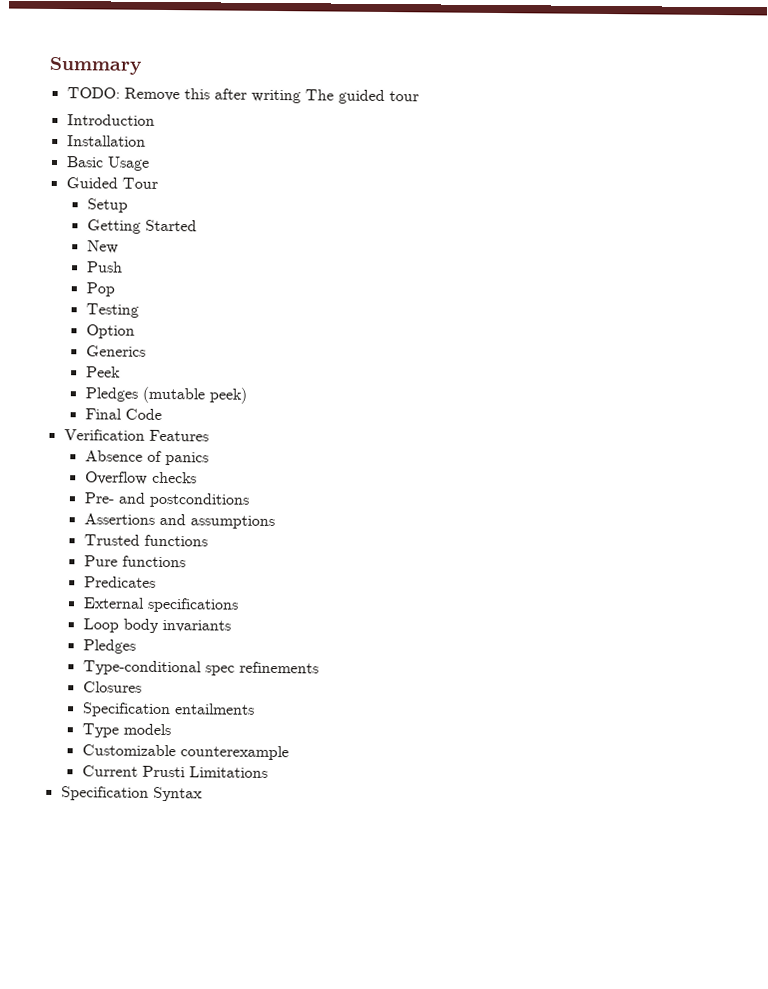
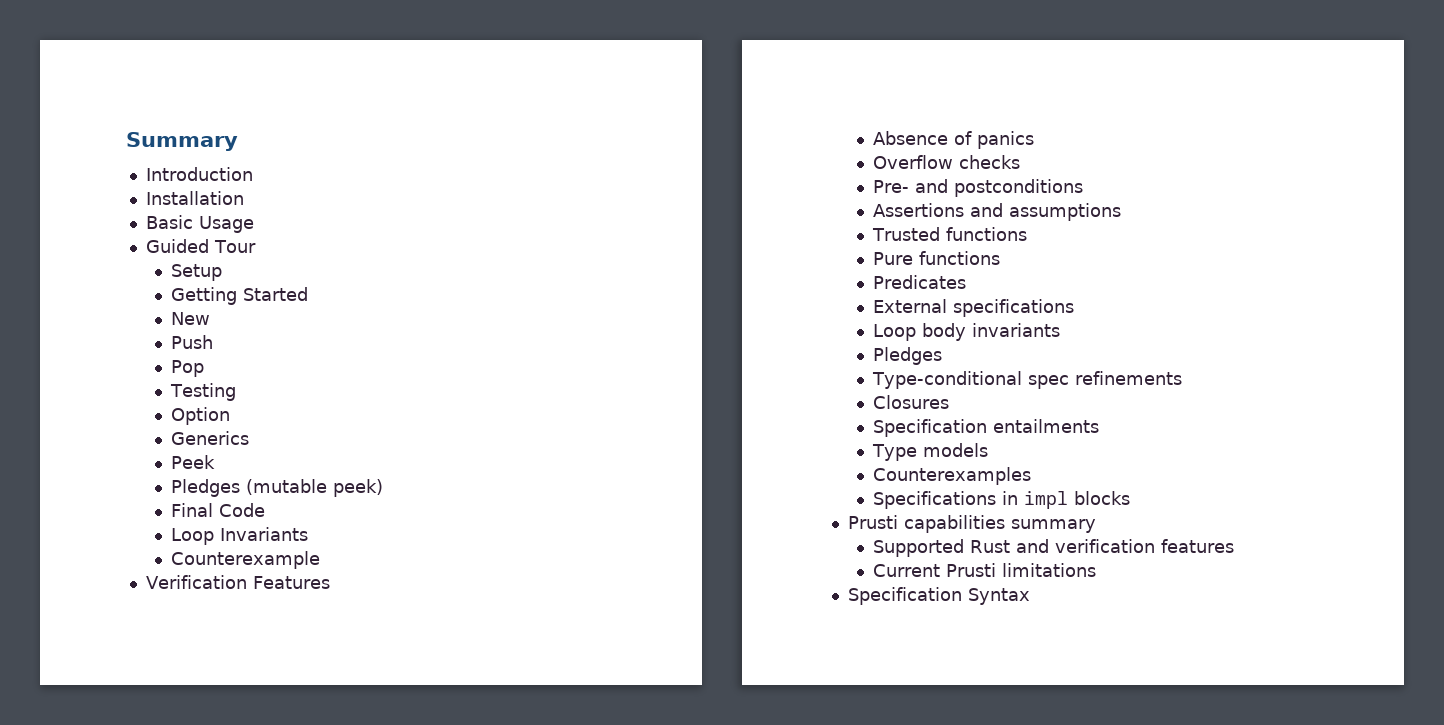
[66,87,419,104] // TODO: Remove this after writing The guided tour -> (238, 141) none
(162, 414) none -> [170,527,308,545] [170,551,320,569] // Loop Invariants // Counterexample
[81,744,289,761] Customizable counterexample -> [872,467,1031,485] [872,491,1130,509] [847,515,1096,533] [872,539,1234,557] Counterexamples // Specifications in impl blocks // Prusti capabilities summary // Supported Rust and verification features
[188,766,268,778] Limitations -> [1001,563,1096,577] limitations

